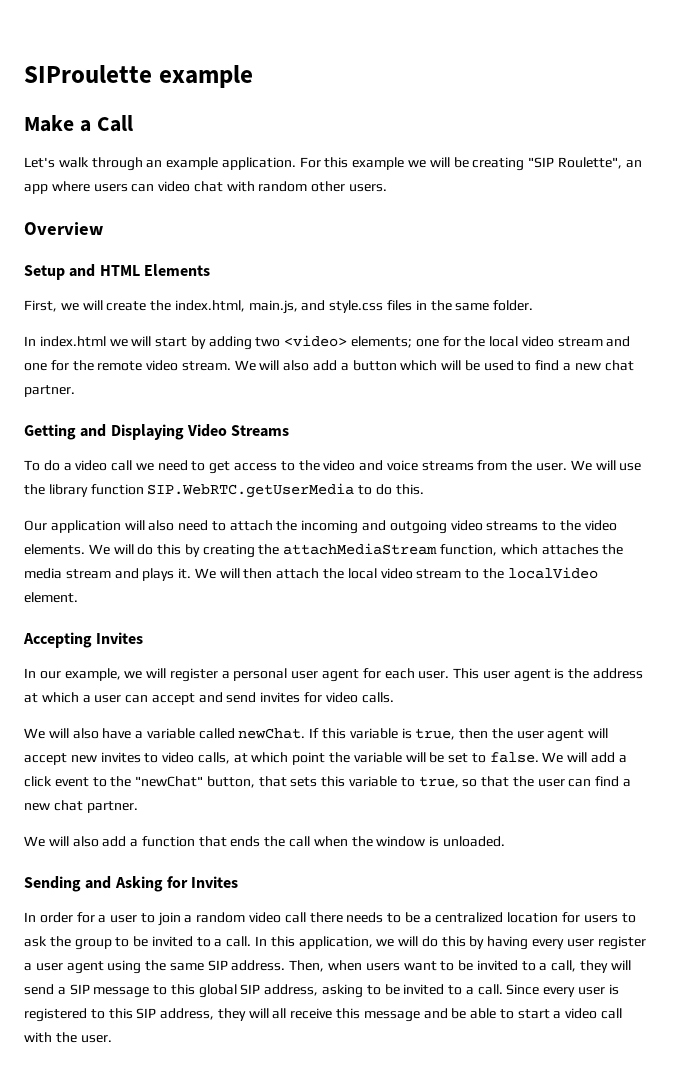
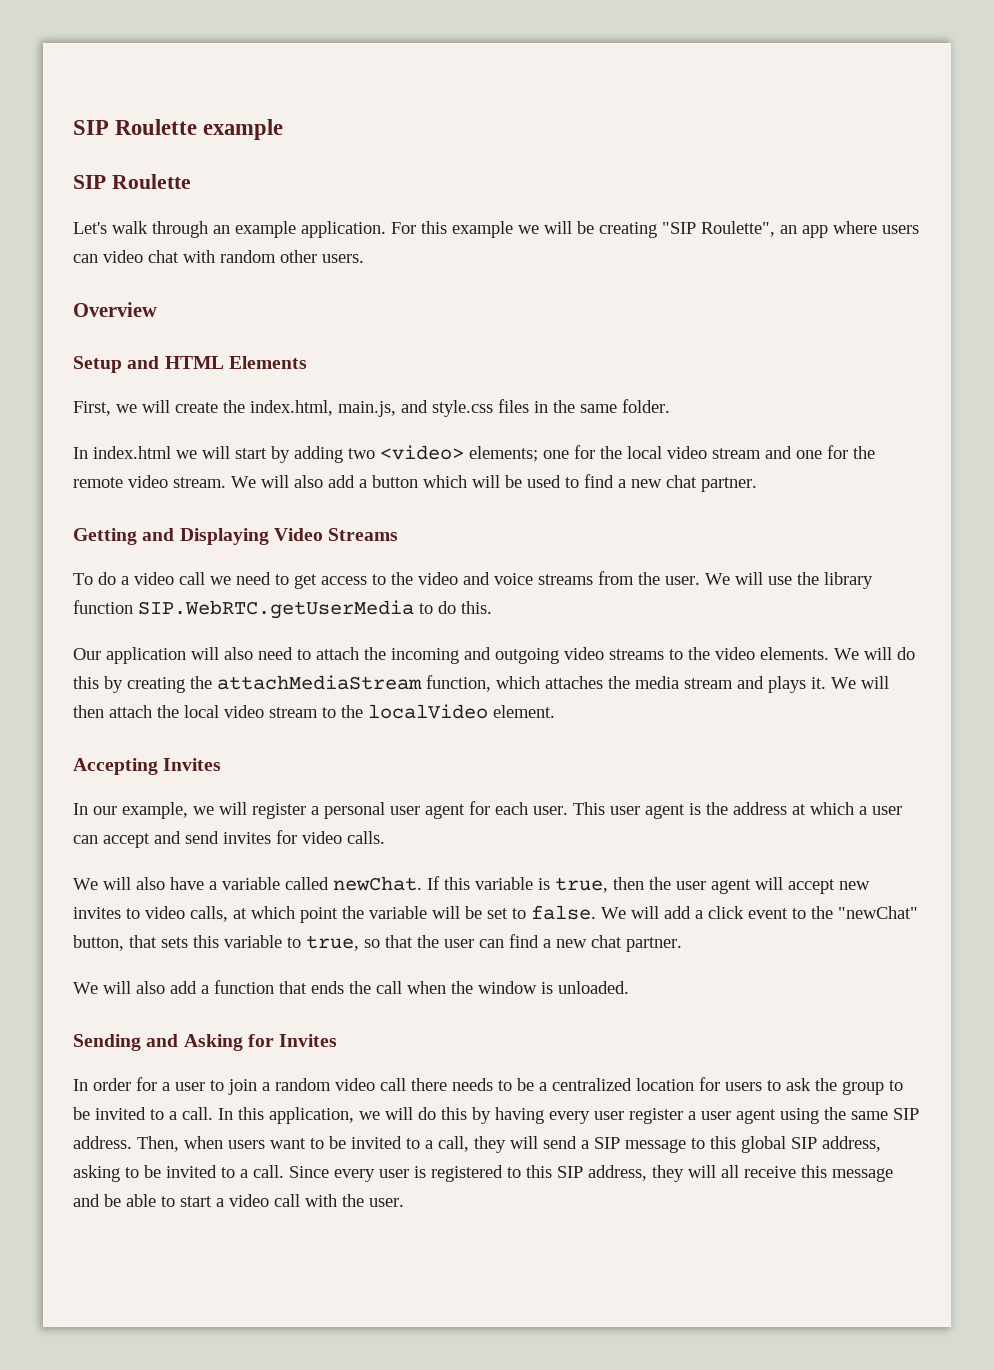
[24,65,152,83] SIProulette -> [73,119,198,135] SIP Roulette
[24,115,133,132] Make a Call -> [73,174,191,189] SIP Roulette

